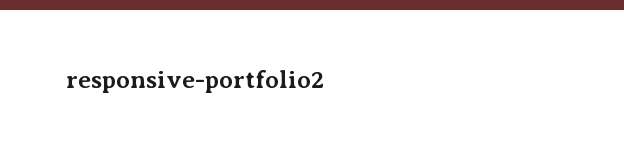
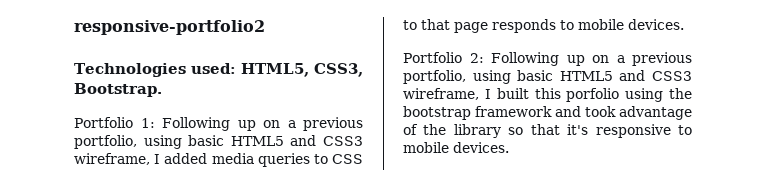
(324, 81) none -> [74,63,363,77] [74,83,162,97] [74,117,363,131] [74,135,363,149] [74,153,363,167] [403,19,684,33] [403,52,692,66] [403,70,692,84] [403,88,692,102] [403,106,692,120] [403,124,692,138] [403,142,509,153] // Technologies used: HTML5, CSS3, Bootstrap. // Portfolio 1: Following up on a previous portfolio, using basic HTML5 and CSS3 wireframe, I added media queries to CSS to that page responds to mobile devices. // Portfolio 2: Following up on a previous portfolio, using basic HTML5 and CSS3 wireframe, I built this porfolio using the bootstrap framework and took advantage of the library so that it's responsive to mobile devices.

